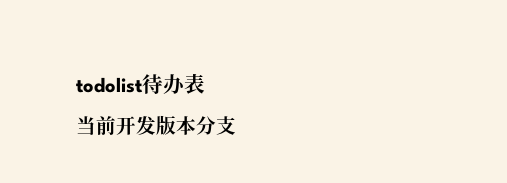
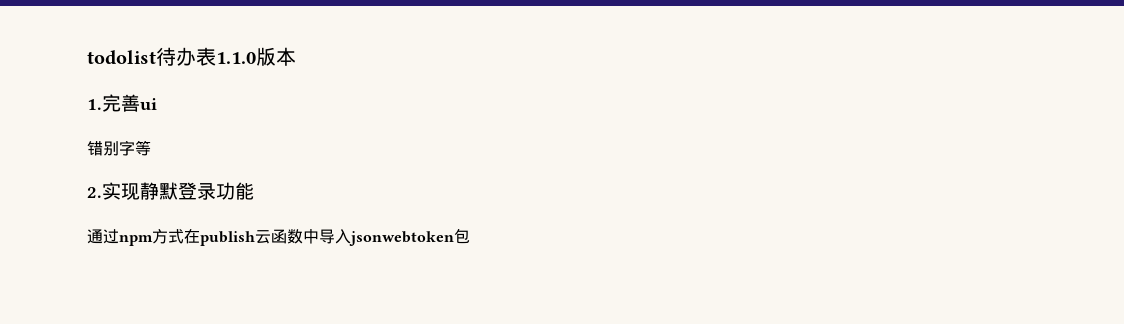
[76,116,156,135] // 当前开发 -> [216,52,256,64] 1.1.0
[196,116,236,135] 分支 -> [87,94,157,112] [87,140,151,156] [87,182,254,200] [87,228,470,246] // 1.完善ui // 错别字等 // 2.实现静默登录功能 // 通过npm方式在publish云函数中导入jsonwebtoken包

